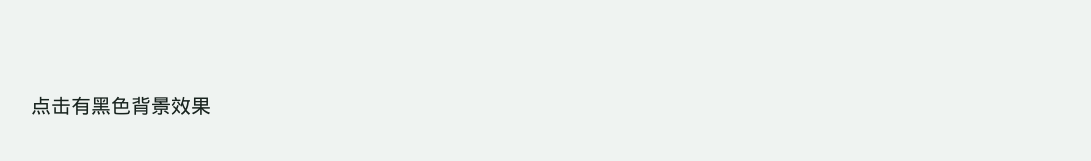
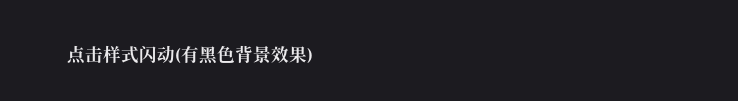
(71, 105) none -> [103,45,181,64] 样式闪动(
(211, 106) none -> [307,48,313,63] )

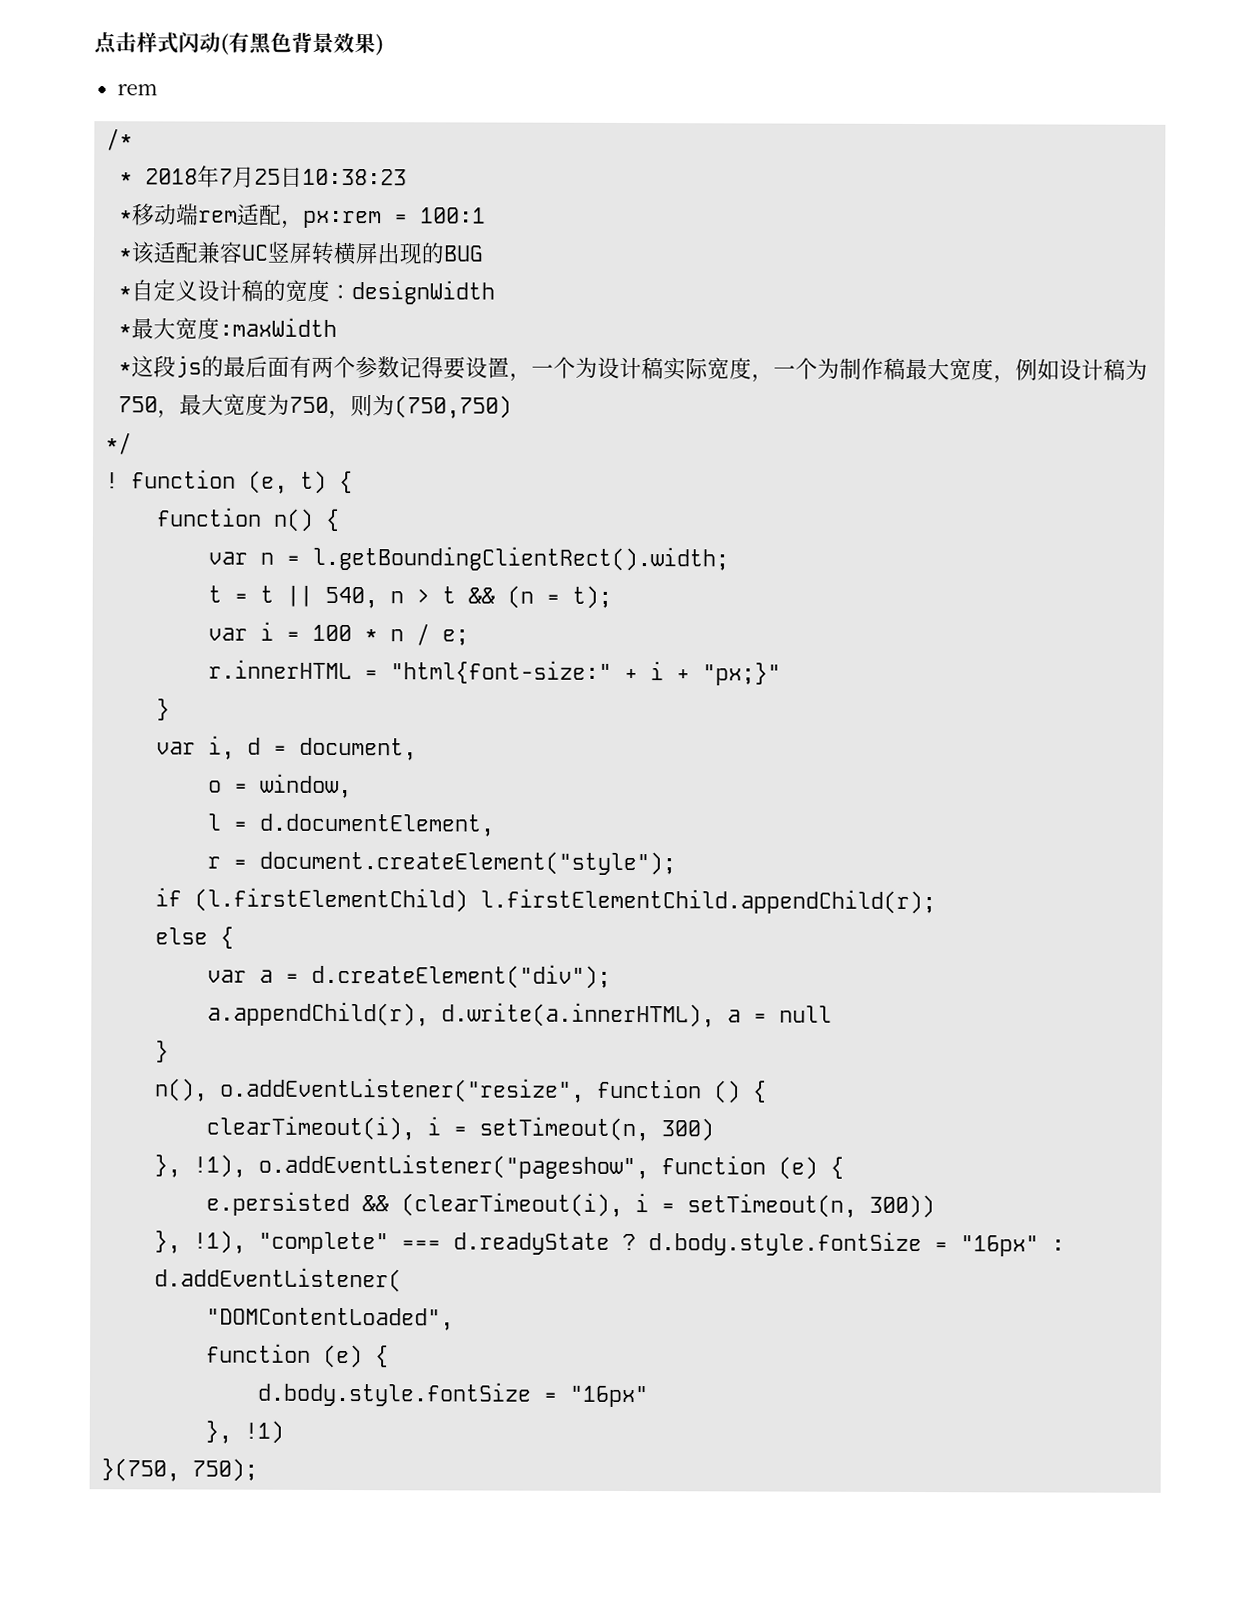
(313, 55) none -> [116,83,158,96] [106,128,134,151] [119,165,408,188] [119,203,487,229] [118,241,484,266] [118,279,496,305] [118,317,338,340] [118,355,1149,384] [118,393,513,420] [105,432,133,455] [105,469,354,494] [156,507,341,532] [208,545,730,572] [208,585,613,609] [208,621,470,646] [208,659,782,686] [156,698,171,721] [156,735,418,761] [208,773,353,799] [207,813,495,837] [207,850,677,876] [155,887,937,915] [155,926,235,949] [207,963,612,989] [207,1001,833,1028] [155,1040,170,1063] [154,1077,768,1104] [206,1115,715,1142] [154,1153,845,1180] [206,1191,936,1219] [154,1230,1066,1257] [154,1267,403,1293] [206,1307,455,1331] [206,1343,390,1369] [257,1381,649,1408] [205,1420,285,1444] [101,1458,259,1482] // rem // /* // * 2018年7月25日10:38:23 // *移动端rem适配，px:rem = 100:1 // *该适配兼容UC竖屏转横屏出现的BUG // *自定义设计稿的宽度：designWidth // *最大宽度:maxWidth // *这段js的最后面有两个参数记得要设置，一个为设计稿实际宽度，一个为制作稿最大宽度，例如设计稿为750，最大宽度为750，则为(750,750) // */ // ! function (e, t) { // function n() { // var n = l.getBoundingClientRect().width; // t = t || 540, n > t && (n = t); // var i = 100 * n / e; // r.innerHTML = "html{font-size:" + i + "px;}" // } // var i, d = document, // o = window, // l = d.documentElement, // r = document.createElement("style"); // if (l.firstElementChild) l.firstElementChild.appendChild(r); // else { // var a = d.createElement("div"); // a.appendChild(r), d.write(a.innerHTML), a = null // } // n(), o.addEventListener("resize", function () { // clearTimeout(i), i = setTimeout(n, 300) // }, !1), o.addEventListener("pageshow", function (e) { // e.persisted && (clearTimeout(i), i = setTimeout(n, 300)) // }, !1), "complete" === d.readyState ? d.body.style.fontSize = "16px" : d.addEventListener( // "DOMContentLoaded", // function (e) { // d.body.style.fontSize = "16px" // }, !1) // }(750, 750);

